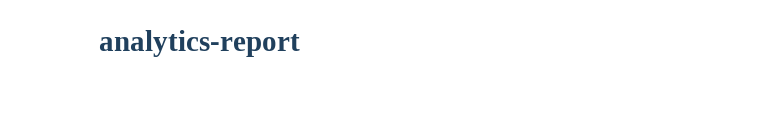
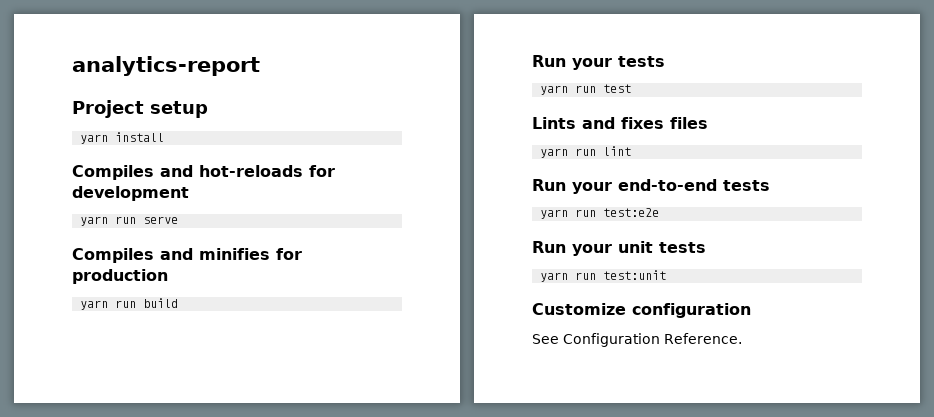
(300, 43) none -> [72,100,208,118] [80,132,165,144] [72,165,335,180] [72,186,189,201] [80,216,179,226] [72,248,302,263] [72,269,168,284] [80,298,179,310] [532,55,665,70] [540,84,632,95] [532,117,708,129] [540,146,632,158] [532,179,770,194] [540,208,660,219] [532,241,706,256] [540,270,667,282] [532,303,751,318] [532,333,742,347] // Project setup // yarn install // Compiles and hot-reloads for development // yarn run serve // Compiles and minifies for production // yarn run build // Run your tests // yarn run test // Lints and fixes files // yarn run lint // Run your end-to-end tests // yarn run test:e2e // Run your unit tests // yarn run test:unit // Customize configuration // See Configuration Reference.

